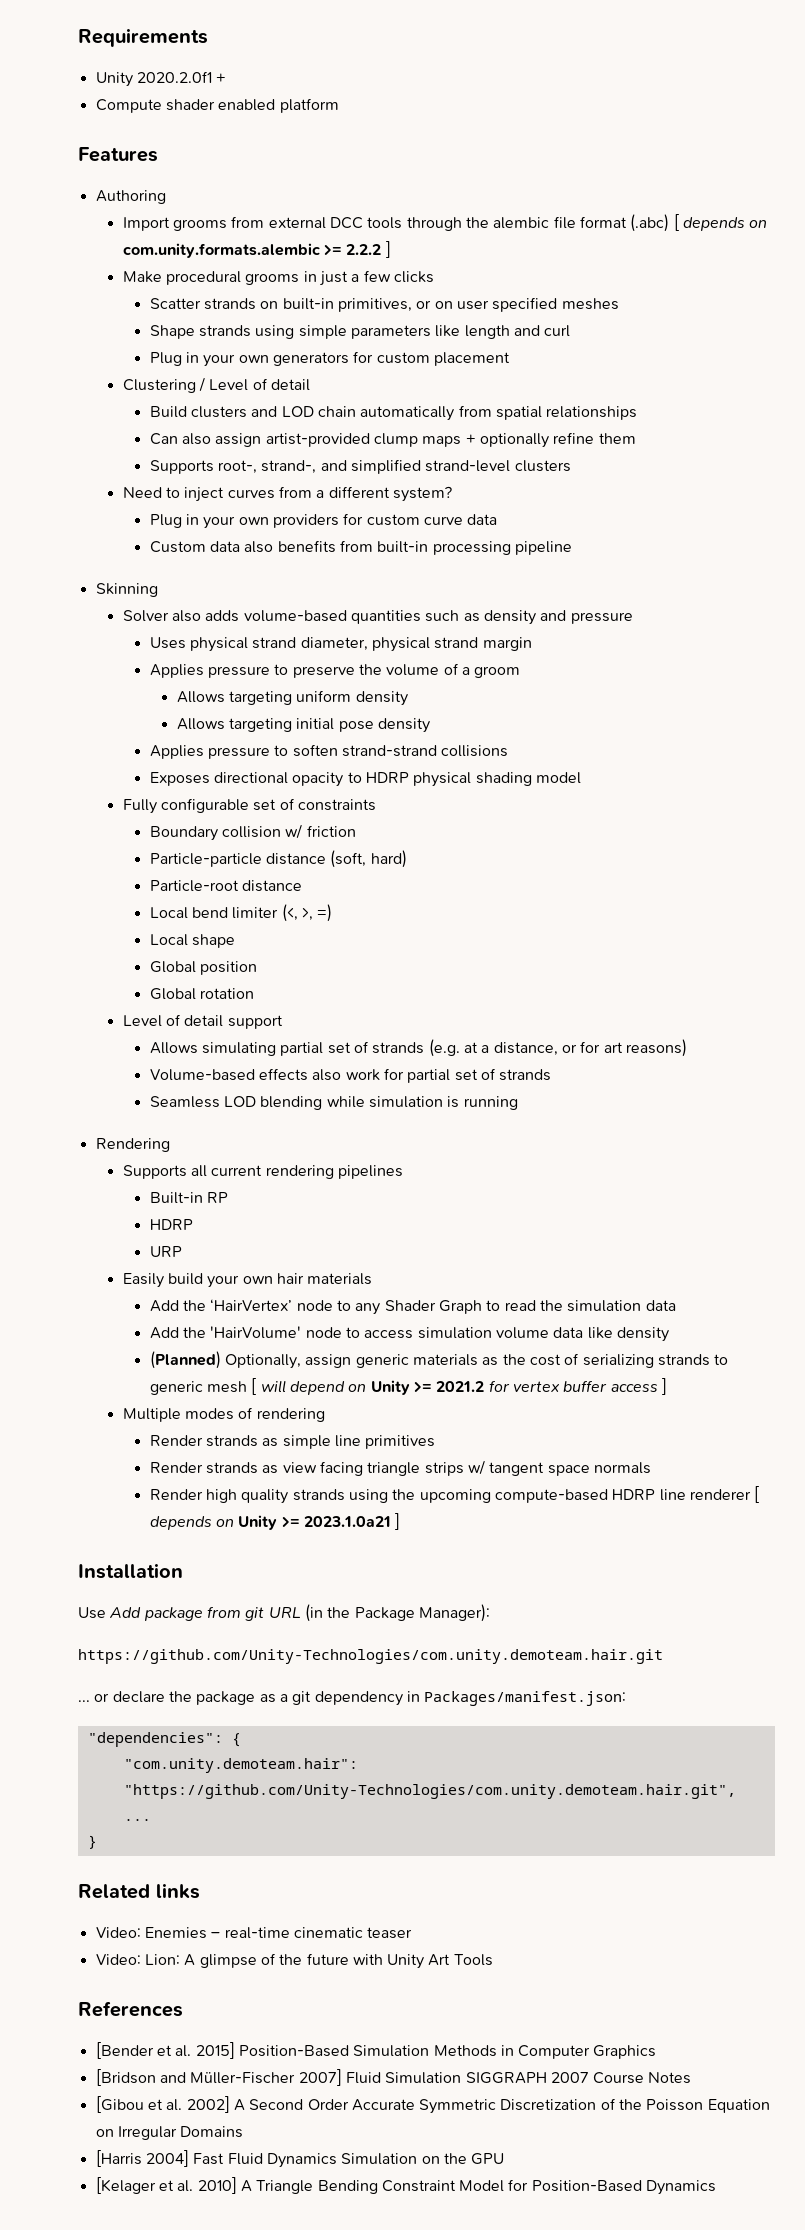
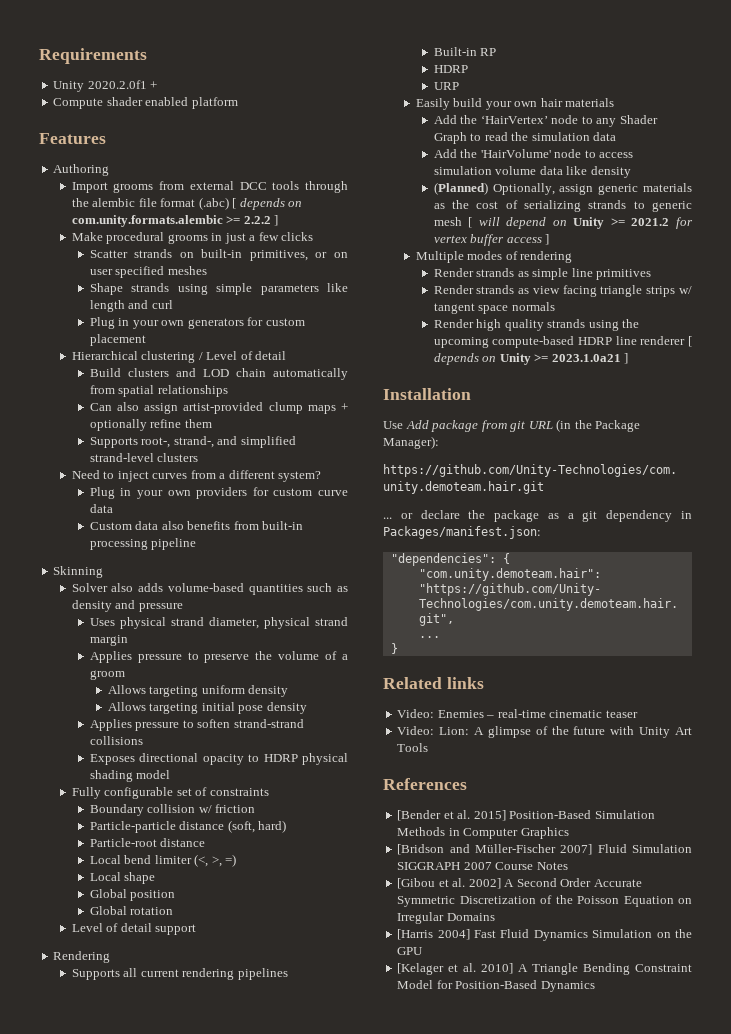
[122,379,196,393] Clustering -> [71,351,196,363] Hierarchical clustering
[149,1039,687,1057] [149,1068,552,1083] [149,1096,518,1110] // Allows simulating partial set of strands (e.g. at a distance, or for art reasons) // Volume-based effects also work for partial set of strands // Seamless LOD blending while simulation is running -> (197, 929) none

